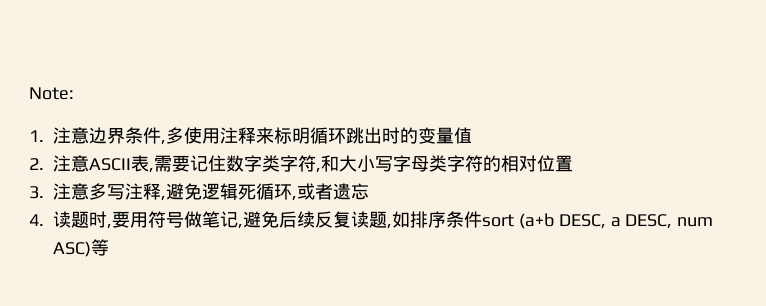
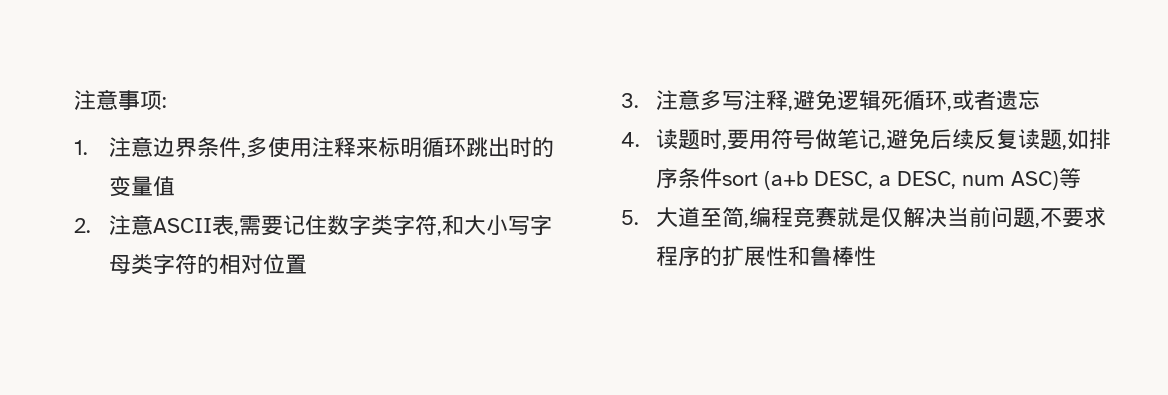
[29,87,74,100] Note: -> [74,89,167,111] 注意事项:
(109, 247) none -> [621,206,1106,228] [655,246,876,267] // 5.大道至简,编程竞赛就是仅解决当前问题,不要求程序的扩展性和鲁棒性

